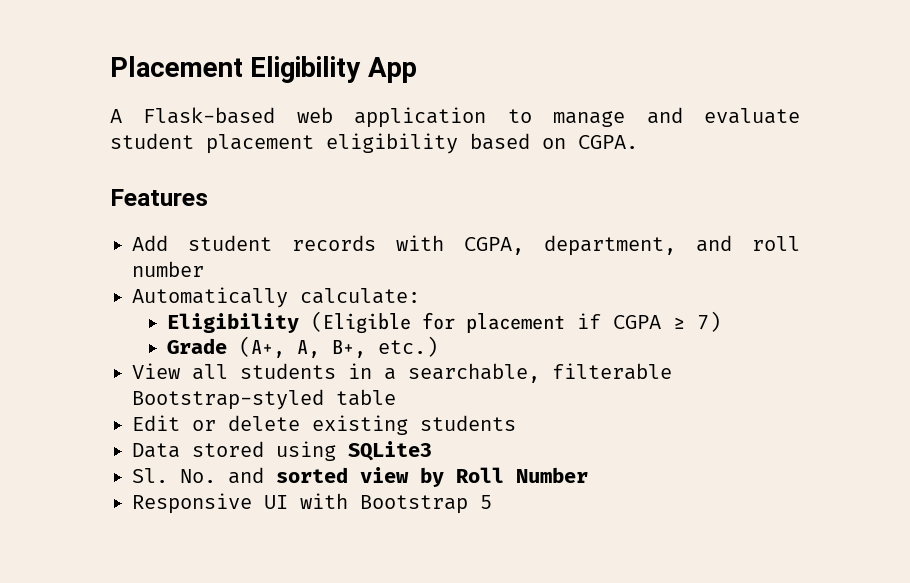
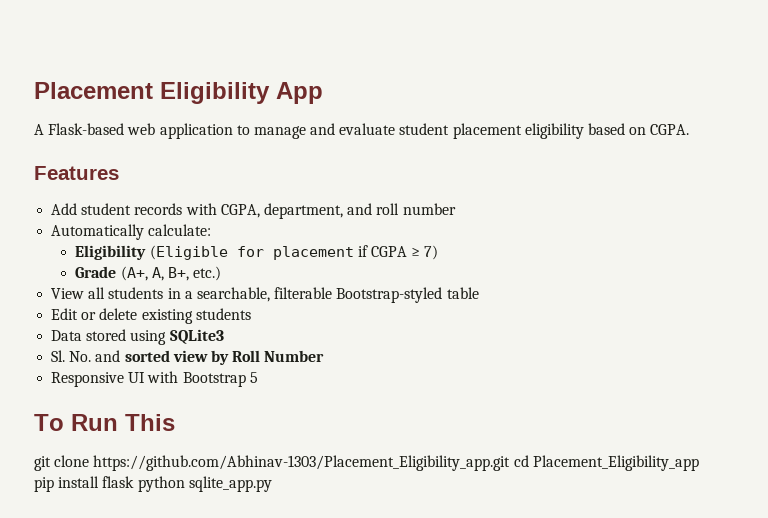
(492, 502) none -> [34,414,175,431] [34,455,699,471] [34,476,272,492] // To Run This // git clone https://github.com/Abhinav-1303/Placement_Eligibility_app.git cd Placement_Eligibility_app pip install flask python sqlite_app.py

